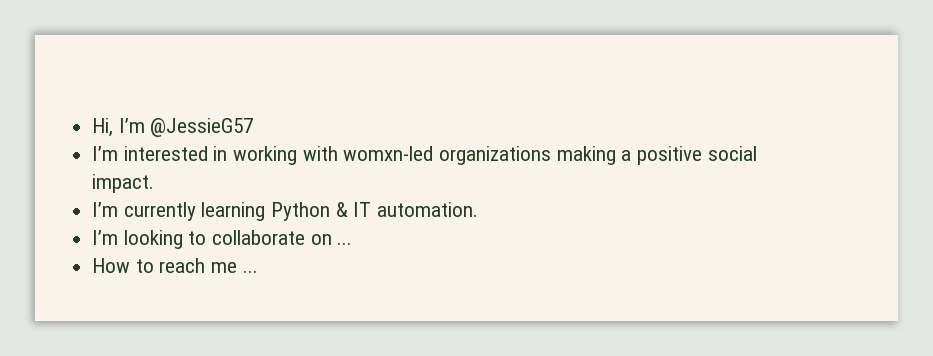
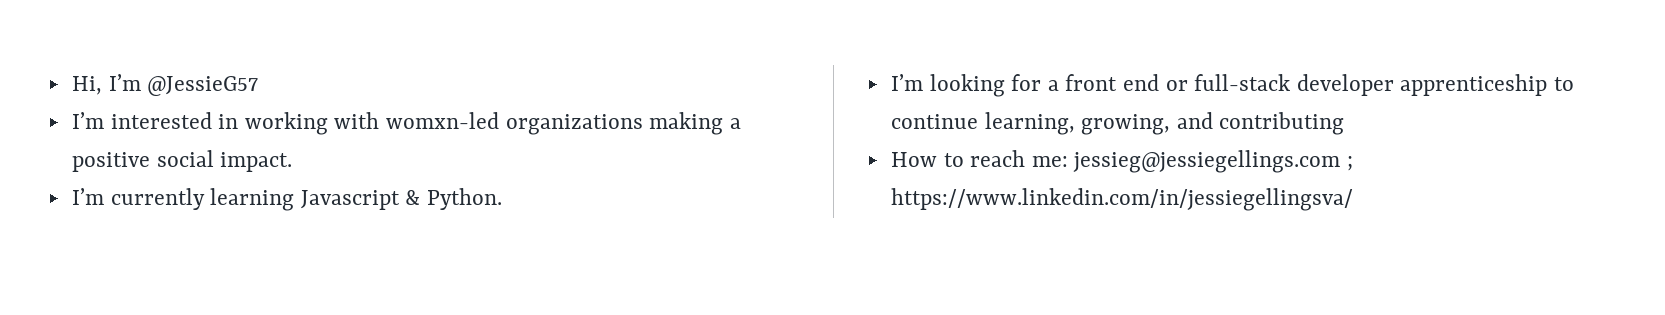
[271,202,479,221] [92,230,353,249] Python & IT automation. // I’m looking to collaborate on ... -> [300,188,503,210] [890,74,1575,97] [890,112,1345,135] Javascript & Python. // I’m looking for a front end or full-stack developer apprenticeship to continue learning, growing, and contributing
[211,262,258,273] me ... -> [1031,150,1354,173] [890,188,1353,211] me: jessieg@jessiegellings.com ; https://www.linkedin.com/in/jessiegellingsva/

